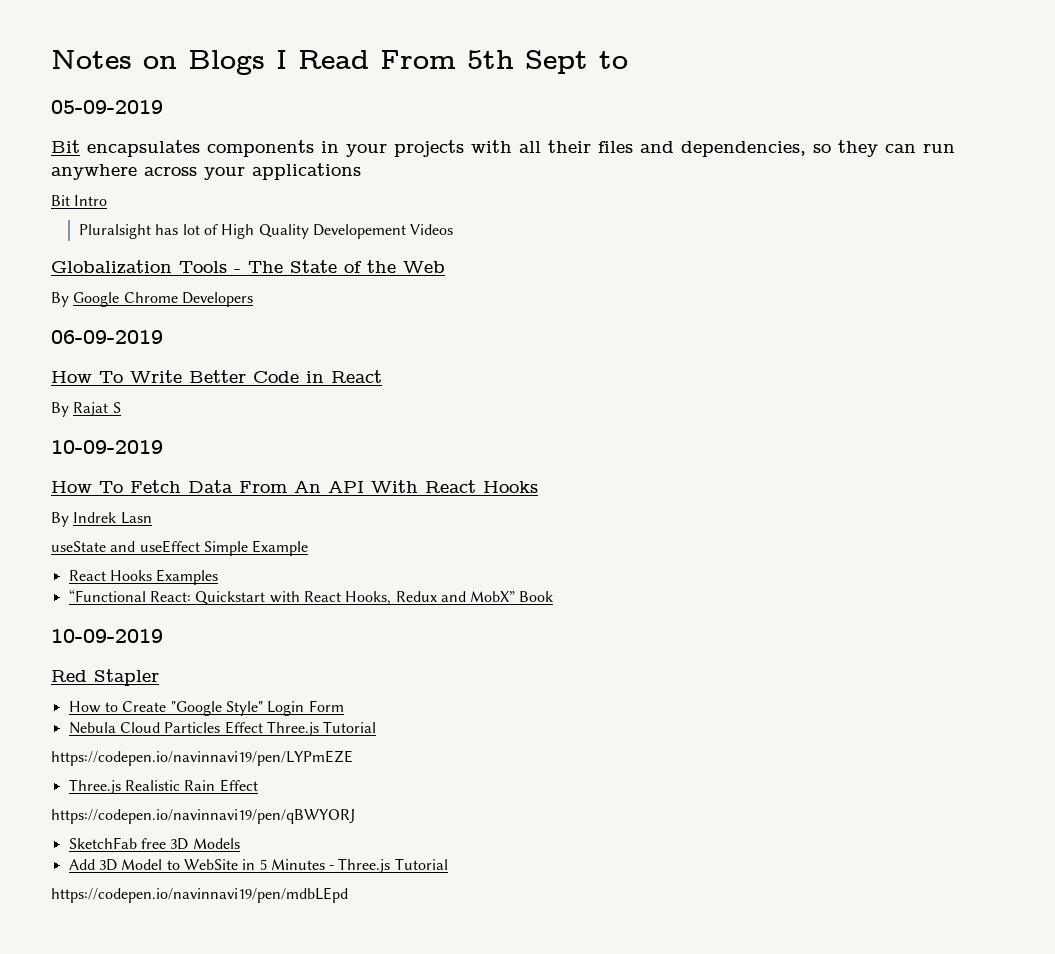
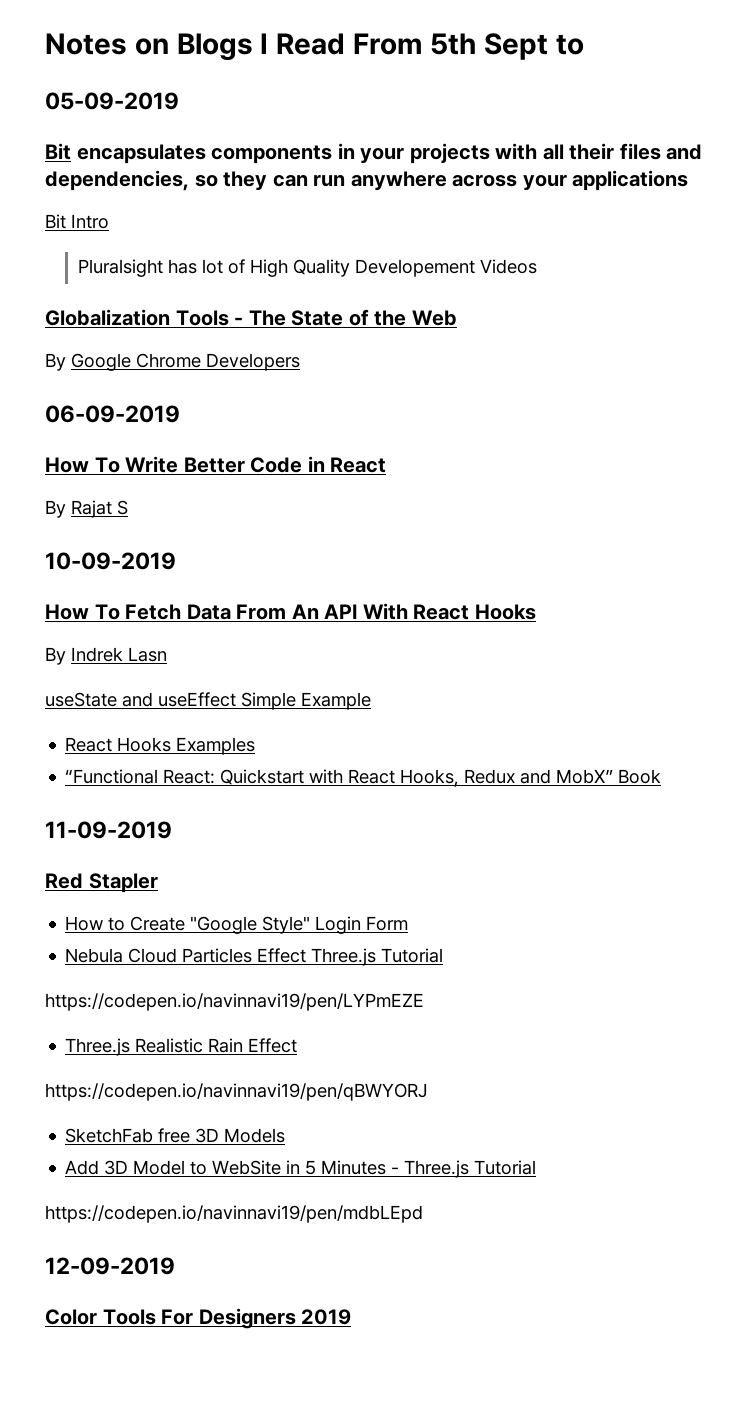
[51,629,163,643] 10-09-2019 -> [45,821,172,839] 11-09-2019
(348, 895) none -> [45,1257,175,1275] [45,1308,352,1329] // 12-09-2019 // Color Tools For Designers 2019

